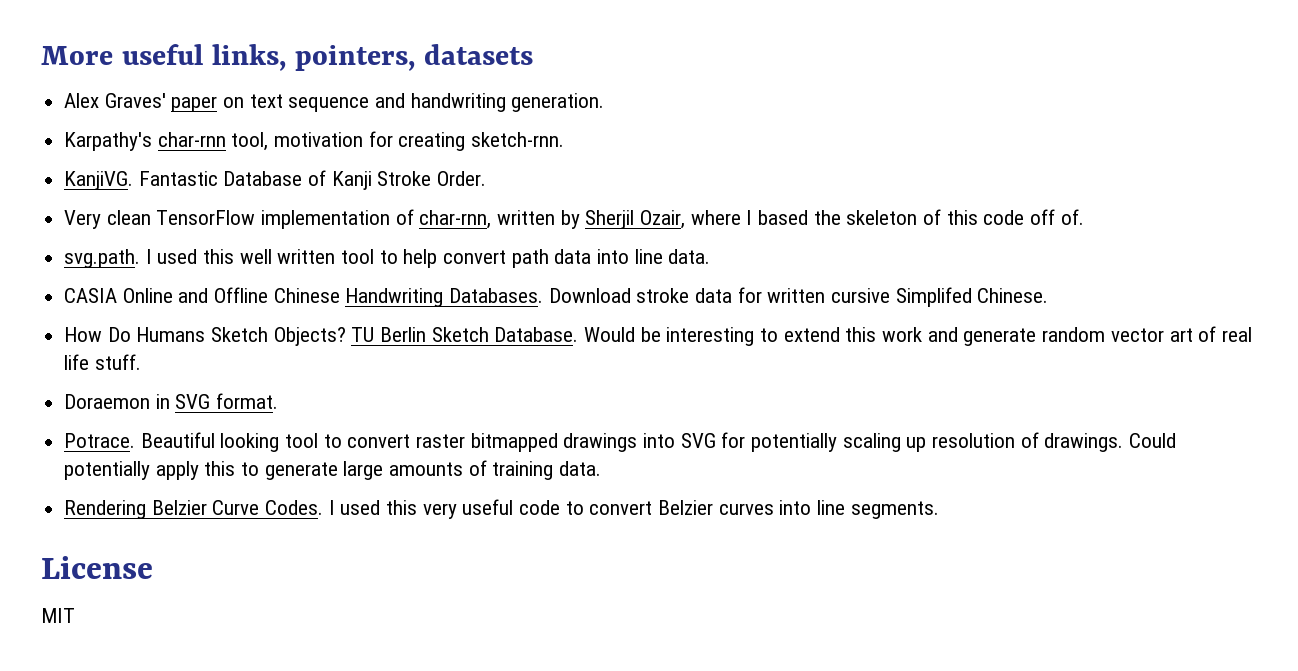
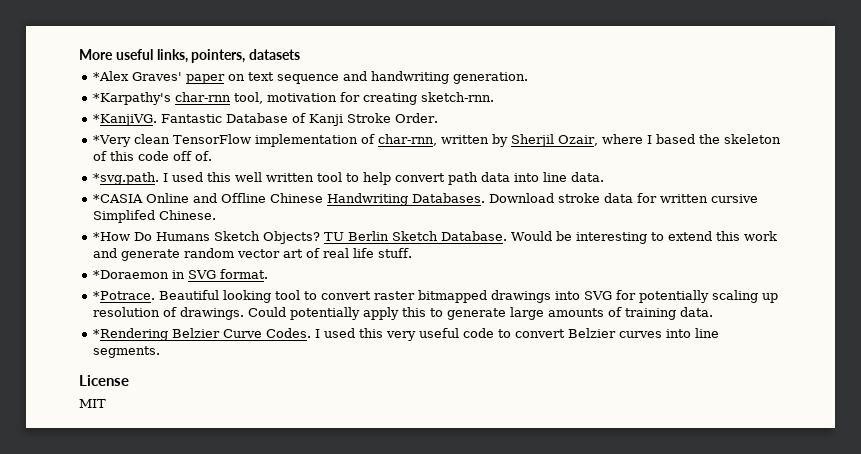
[64,93,100,108] Alex -> [92,71,129,81] *Alex
[64,132,153,151] Karpathy's -> [92,92,171,105] *Karpathy's
[64,171,134,190] KanjiVG. -> [92,114,157,126] *KanjiVG.
[64,210,102,229] Very -> [92,135,131,147] *Very
[64,249,141,268] svg.path. -> [92,172,159,185] *svg.path.
[64,288,118,303] CASIA -> [92,194,143,203] *CASIA
[64,327,103,342] How -> [92,232,130,241] *How
[64,394,151,409] Doraemon -> [92,270,169,279] *Doraemon
[64,433,136,448] Potrace. -> [92,291,155,300] *Potrace.
[64,500,147,519] Rendering -> [92,328,168,341] *Rendering

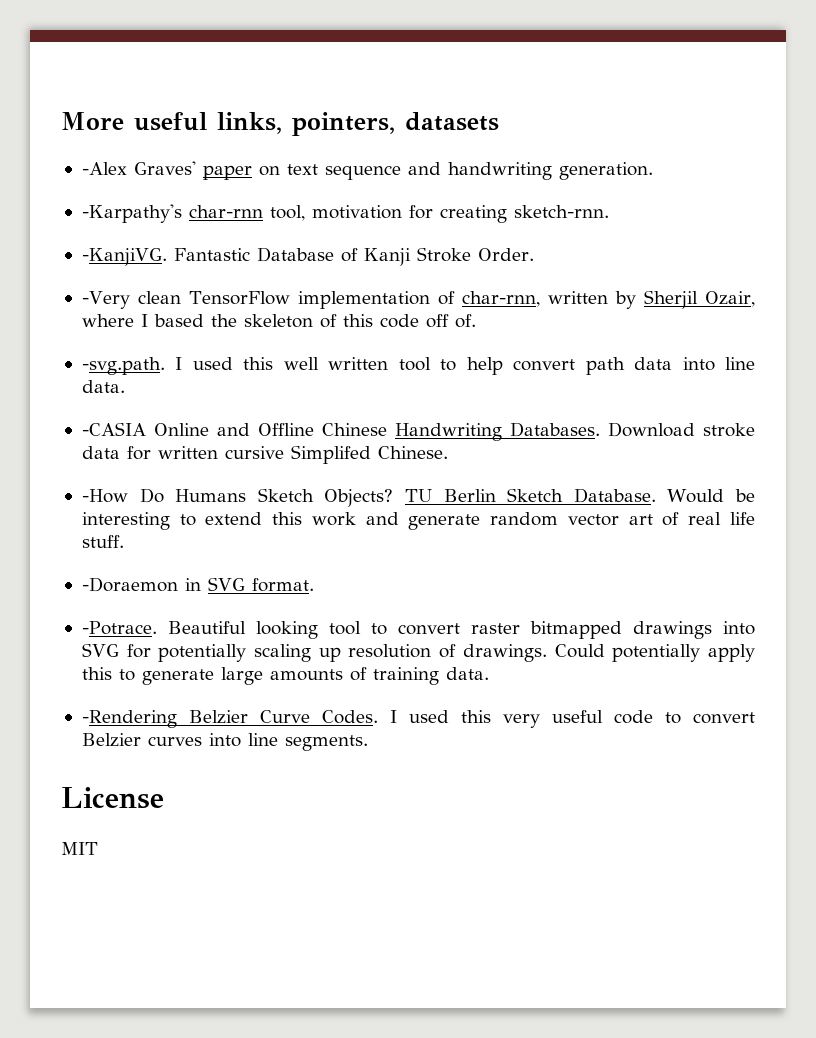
[92,71,129,81] *Alex -> [81,162,127,175] -Alex
[92,92,171,105] *Karpathy's -> [81,204,182,223] -Karpathy's
[92,114,157,126] *KanjiVG. -> [81,248,167,266] -KanjiVG.
[92,135,131,147] *Very -> [81,291,130,309] -Very
[92,172,159,185] *svg.path. -> [81,357,165,375] -svg.path.
[92,194,143,203] *CASIA -> [81,422,146,436] -CASIA
[92,232,130,241] *How -> [81,489,128,503] -How
[92,270,169,279] *Doraemon -> [81,577,178,592] -Doraemon
[92,291,155,300] *Potrace. -> [81,621,157,635] -Potrace.
[92,328,168,341] *Rendering -> [81,710,177,728] -Rendering

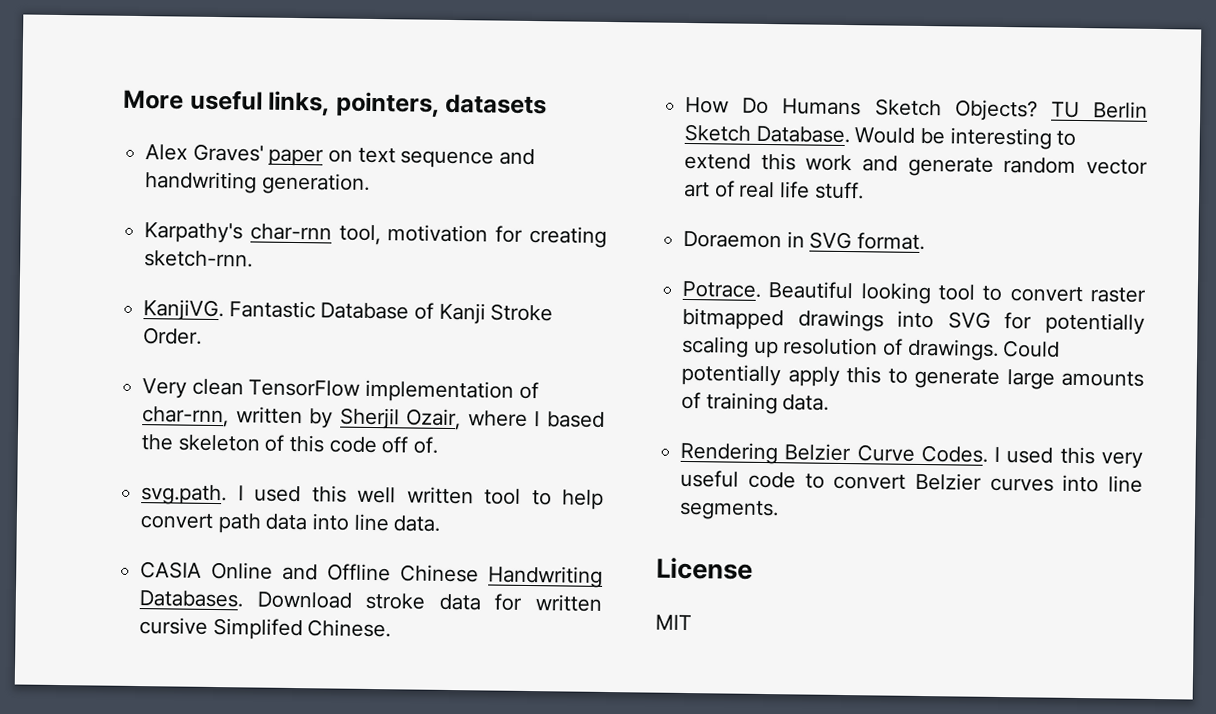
[81,162,127,175] -Alex -> [145,144,189,161] Alex
[81,204,182,223] -Karpathy's -> [144,222,244,244] Karpathy's
[81,248,167,266] -KanjiVG. -> [143,299,225,322] KanjiVG.
[81,291,130,309] -Very -> [142,378,188,399] Very
[81,357,165,375] -svg.path. -> [141,484,228,506] svg.path.
[81,422,146,436] -CASIA -> [140,561,203,579] CASIA
[81,489,128,503] -How -> [685,96,730,114] How
[81,577,178,592] -Doraemon -> [683,230,783,249] Doraemon
[81,621,157,635] -Potrace. -> [682,280,762,298] Potrace.
[81,710,177,728] -Rendering -> [680,441,779,465] Rendering

